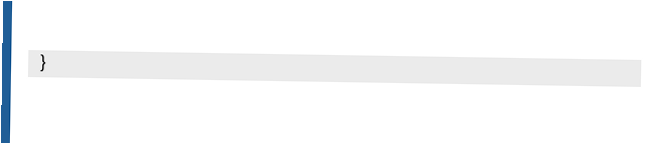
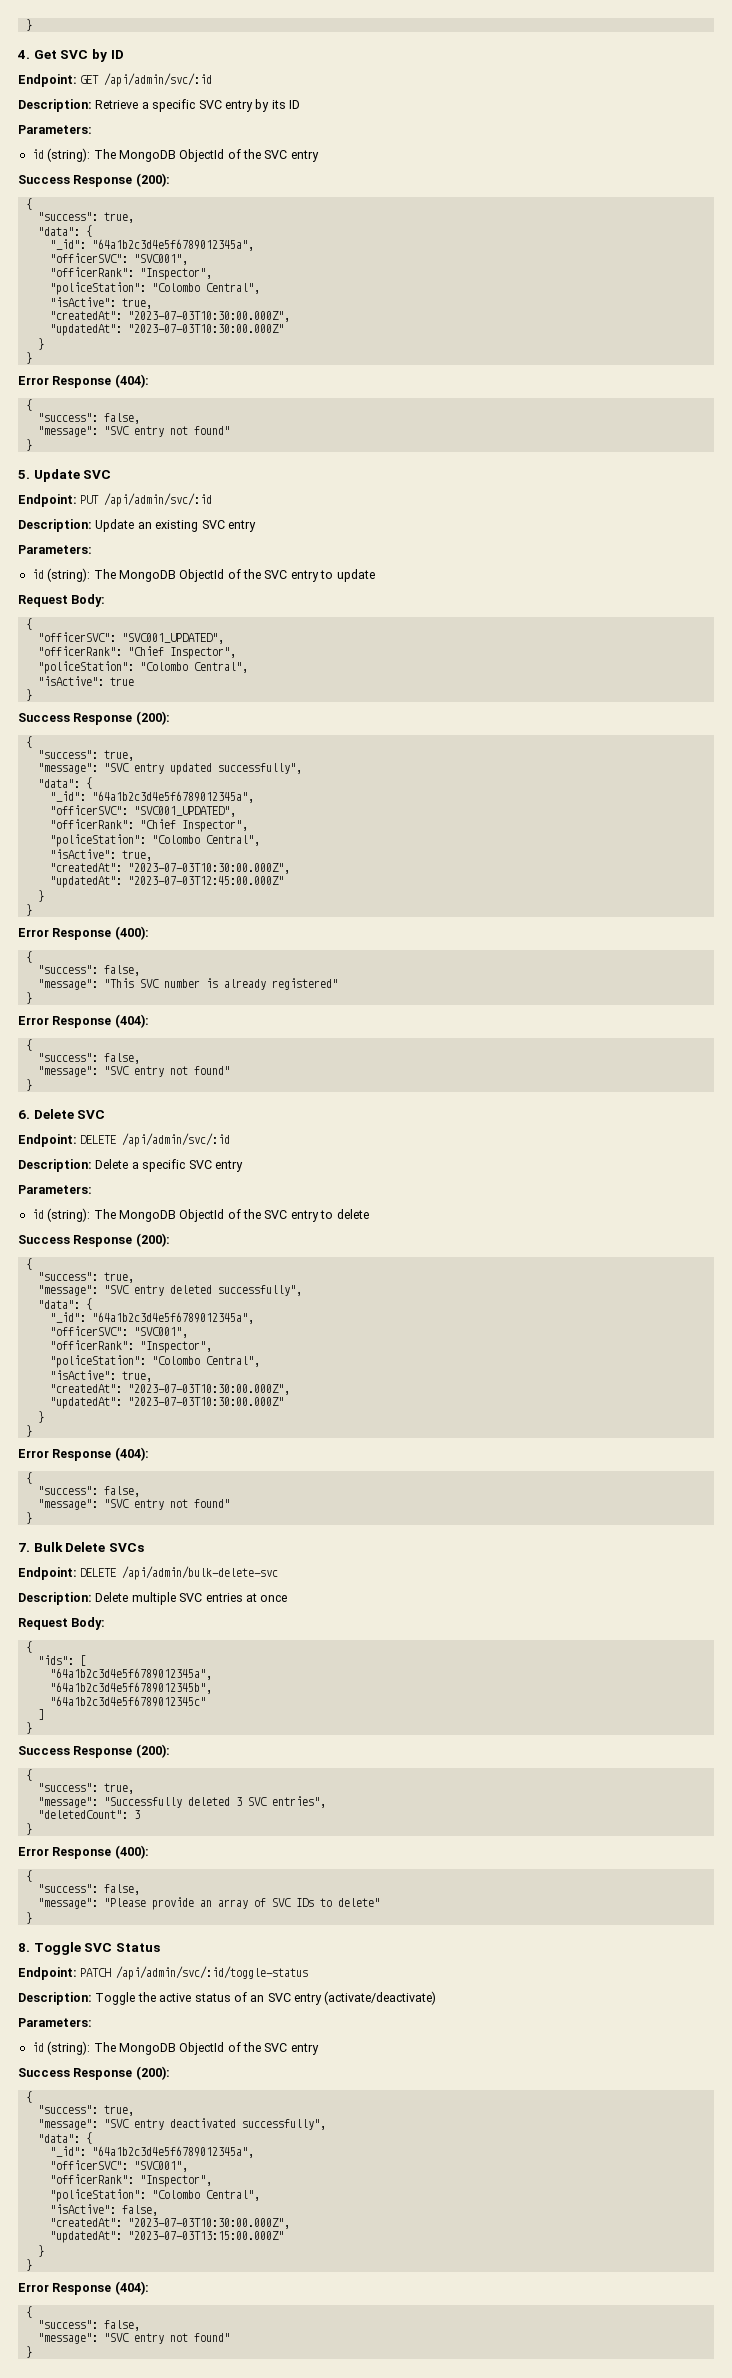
[39,54,49,73] } -> [25,19,32,31] [17,49,124,62] [18,73,213,87] [18,99,300,112] [18,125,92,134] [31,148,319,162] [18,173,170,187] [25,198,32,210] [37,212,134,223] [37,225,92,237] [49,239,254,251] [49,253,188,265] [49,267,212,280] [49,282,260,295] [49,297,152,309] [49,311,290,322] [49,324,284,336] [37,338,44,350] [25,352,32,364] [18,374,149,388] [25,399,32,411] [37,413,140,424] [37,426,230,437] [25,439,32,451] [18,469,112,482] [18,493,213,507] [18,519,256,532] [18,545,92,554] [31,568,375,582] [18,594,106,607] [25,618,32,630] [37,632,224,644] [37,646,236,659] [37,661,248,674] [37,676,134,686] [25,689,32,701] [18,711,170,725] [25,736,32,748] [37,750,134,761] [37,763,302,775] [37,777,92,789] [49,791,254,803] [49,805,236,817] [49,819,248,832] [49,834,260,847] [49,849,152,861] [49,863,290,874] [49,876,284,888] [37,890,44,902] [25,904,32,916] [18,926,149,940] [25,951,32,963] [37,965,140,976] [37,978,338,990] [25,992,32,1004] [18,1014,149,1028] [25,1039,32,1051] [37,1053,140,1064] [37,1066,230,1077] [25,1079,32,1091] [18,1109,106,1119] [18,1133,231,1147] [18,1159,243,1172] [18,1185,92,1194] [31,1208,369,1222] [18,1233,170,1247] [25,1258,32,1270] [37,1272,134,1283] [37,1285,302,1296] [37,1298,92,1310] [49,1312,254,1324] [49,1326,188,1338] [49,1340,212,1353] [49,1355,260,1368] [49,1370,152,1382] [49,1384,290,1395] [49,1397,284,1409] [37,1411,44,1423] [25,1425,32,1437] [18,1447,149,1461] [25,1472,32,1484] [37,1486,140,1497] [37,1499,230,1510] [25,1512,32,1524] [18,1542,144,1552] [18,1566,279,1580] [18,1592,288,1605] [18,1617,106,1630] [25,1641,32,1653] [37,1655,86,1666] [49,1668,212,1680] [49,1682,212,1694] [49,1696,206,1707] [37,1709,44,1720] [25,1722,32,1734] [18,1744,170,1758] [25,1769,32,1781] [37,1783,134,1794] [37,1796,326,1808] [37,1810,140,1819] [25,1823,32,1835] [18,1845,149,1859] [25,1870,32,1882] [37,1884,140,1895] [37,1897,380,1910] [25,1912,32,1924] [18,1942,160,1955] [18,1966,309,1980] [18,1991,437,2005] [18,2018,92,2027] [31,2041,319,2055] [18,2066,170,2080] [25,2091,32,2103] [37,2105,134,2116] [37,2118,326,2130] [37,2132,92,2144] [49,2146,254,2158] [49,2160,188,2172] [49,2174,212,2187] [49,2189,260,2202] [49,2204,158,2216] [49,2218,290,2229] [49,2231,284,2243] [37,2245,44,2257] [25,2259,32,2271] [18,2281,149,2295] [25,2306,32,2318] [37,2320,140,2331] [37,2333,230,2344] [25,2346,32,2358] } // 4. Get SVC by ID // Endpoint: GET /api/admin/svc/:id // Description: Retrieve a specific SVC entry by its ID // Parameters: // id (string): The MongoDB ObjectId of the SVC entry // Success Response (200): // { // "success": true, // "data": { // "_id": "64a1b2c3d4e5f6789012345a", // "officerSVC": "SVC001", // "officerRank": "Inspector", // "policeStation": "Colombo Central", // "isActive": true, // "createdAt": "2023-07-03T10:30:00.000Z", // "updatedAt": "2023-07-03T10:30:00.000Z" // } // } // Error Response (404): // { // "success": false, // "message": "SVC entry not found" // } // 5. Update SVC // Endpoint: PUT /api/admin/svc/:id // Description: Update an existing SVC entry // Parameters: // id (string): The MongoDB ObjectId of the SVC entry to update // Request Body: // { // "officerSVC": "SVC001_UPDATED", // "officerRank": "Chief Inspector", // "policeStation": "Colombo Central", // "isActive": true // } // Success Response (200): // { // "success": true, // "message": "SVC entry updated successfully", // "data": { // "_id": "64a1b2c3d4e5f6789012345a", // "officerSVC": "SVC001_UPDATED", // "officerRank": "Chief Inspector", // "policeStation": "Colombo Central", // "isActive": true, // "createdAt": "2023-07-03T10:30:00.000Z", // "updatedAt": "2023-07-03T12:45:00.000Z" // } // } // Error Response (400): // { // "success": false, // "message": "This SVC number is already registered" // } // Error Response (404): // { // "success": false, // "message": "SVC entry not found" // } // 6. Delete SVC // Endpoint: DELETE /api/admin/svc/:id // Description: Delete a specific SVC entry // Parameters: // id (string): The MongoDB ObjectId of the SVC entry to delete // Success Response (200): // { // "success": true, // "message": "SVC entry deleted successfully", // "data": { // "_id": "64a1b2c3d4e5f6789012345a", // "officerSVC": "SVC001", // "officerRank": "Inspector", // "policeStation": "Colombo Central", // "isActive": true, // "createdAt": "2023-07-03T10:30:00.000Z", // "updatedAt": "2023-07-03T10:30:00.000Z" // } // } // Error Response (404): // { // "success": false, // "message": "SVC entry not found" // } // 7. Bulk Delete SVCs // Endpoint: DELETE /api/admin/bulk-delete-svc // Description: Delete multiple SVC entries at once // Request Body: // { // "ids": [ // "64a1b2c3d4e5f6789012345a", // "64a1b2c3d4e5f6789012345b", // "64a1b2c3d4e5f6789012345c" // ] // } // Success Response (200): // { // "success": true, // "message": "Successfully deleted 3 SVC entries", // "deletedCount": 3 // } // Error Response (400): // { // "success": false, // "message": "Please provide an array of SVC IDs to delete" // } // 8. Toggle SVC Status // Endpoint: PATCH /api/admin/svc/:id/toggle-status // Description: Toggle the active status of an SVC entry (activate/deactivate) // Parameters: // id (string): The MongoDB ObjectId of the SVC entry // Success Response (200): // { // "success": true, // "message": "SVC entry deactivated successfully", // "data": { // "_id": "64a1b2c3d4e5f6789012345a", // "officerSVC": "SVC001", // "officerRank": "Inspector", // "policeStation": "Colombo Central", // "isActive": false, // "createdAt": "2023-07-03T10:30:00.000Z", // "updatedAt": "2023-07-03T13:15:00.000Z" // } // } // Error Response (404): // { // "success": false, // "message": "SVC entry not found" // }

